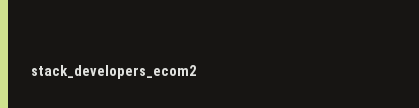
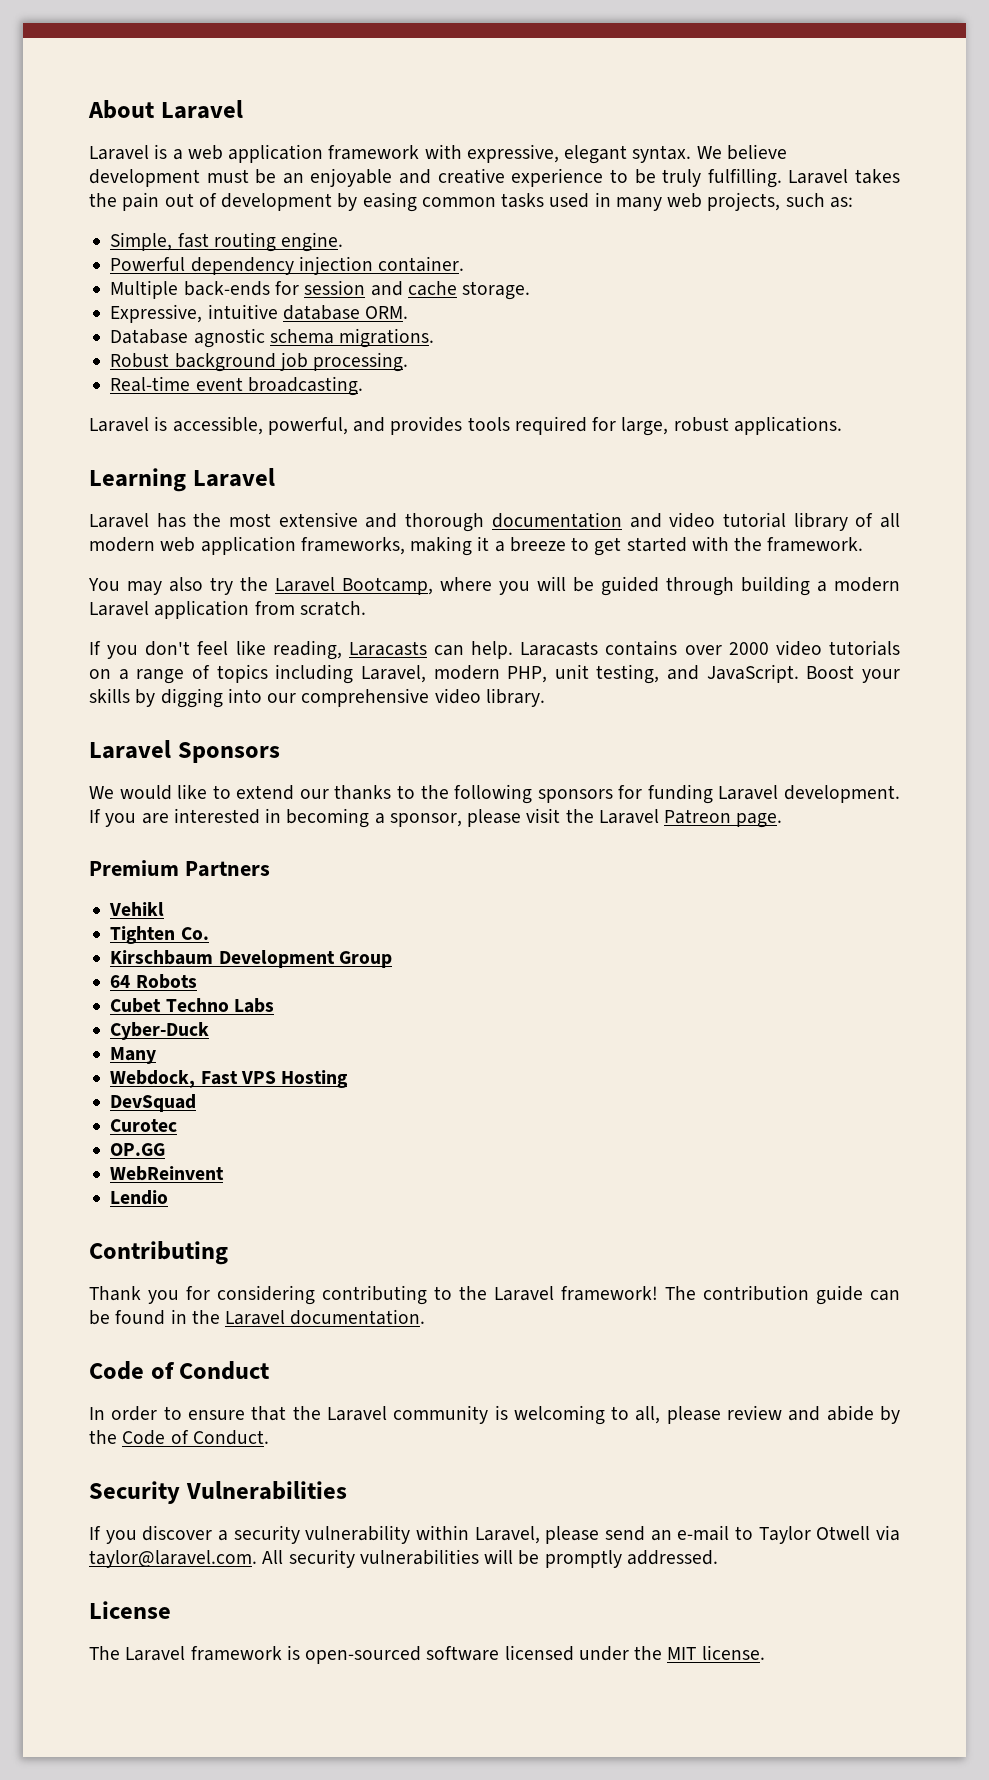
[31,65,196,79] stack_developers_ecom2 -> [88,100,243,119] [89,144,787,164] [89,168,900,188] [89,192,853,212] [110,232,344,252] [110,256,465,275] [110,280,531,300] [110,304,409,323] [110,328,435,348] [110,352,409,372] [110,376,363,396] [89,416,842,436] [89,468,275,492] [89,512,901,532] [89,536,864,556] [88,576,900,596] [89,600,366,619] [89,640,900,660] [89,664,900,684] [89,688,545,708] [89,740,280,763] [89,784,900,804] [89,808,783,828] [89,860,270,877] [109,902,165,916] [110,926,209,944] [110,950,392,968] [110,974,197,989] [110,998,274,1013] [110,1022,210,1040] [110,1047,157,1064] [110,1070,349,1088] [110,1094,197,1112] [110,1119,178,1132] [110,1143,166,1156] [110,1166,225,1181] [110,1190,169,1205] [89,1241,228,1265] [89,1285,900,1305] [89,1309,426,1325] [89,1361,270,1380] [89,1405,900,1425] [89,1430,269,1445] [89,1481,347,1504] [89,1525,900,1544] [89,1549,718,1568] [89,1601,171,1619] [89,1645,765,1664] About Laravel // Laravel is a web application framework with expressive, elegant syntax. We believe development must be an enjoyable and creative experience to be truly fulfilling. Laravel takes the pain out of development by easing common tasks used in many web projects, such as: // Simple, fast routing engine. // Powerful dependency injection container. // Multiple back-ends for session and cache storage. // Expressive, intuitive database ORM. // Database agnostic schema migrations. // Robust background job processing. // Real-time event broadcasting. // Laravel is accessible, powerful, and provides tools required for large, robust applications. // Learning Laravel // Laravel has the most extensive and thorough documentation and video tutorial library of all modern web application frameworks, making it a breeze to get started with the framework. // You may also try the Laravel Bootcamp, where you will be guided through building a modern Laravel application from scratch. // If you don't feel like reading, Laracasts can help. Laracasts contains over 2000 video tutorials on a range of topics including Laravel, modern PHP, unit testing, and JavaScript. Boost your skills by digging into our comprehensive video library. // Laravel Sponsors // We would like to extend our thanks to the following sponsors for funding Laravel development. If you are interested in becoming a sponsor, please visit the Laravel Patreon page. // Premium Partners // Vehikl // Tighten Co. // Kirschbaum Development Group // 64 Robots // Cubet Techno Labs // Cyber-Duck // Many // Webdock, Fast VPS Hosting // DevSquad // Curotec // OP.GG // WebReinvent // Lendio // Contributing // Thank you for considering contributing to the Laravel framework! The contribution guide can be found in the Laravel documentation. // Code of Conduct // In order to ensure that the Laravel community is welcoming to all, please review and abide by the Code of Conduct. // Security Vulnerabilities // If you discover a security vulnerability within Laravel, please send an e-mail to Taylor Otwell via taylor@laravel.com. All security vulnerabilities will be promptly addressed. // License // The Laravel framework is open-sourced software licensed under the MIT license.

